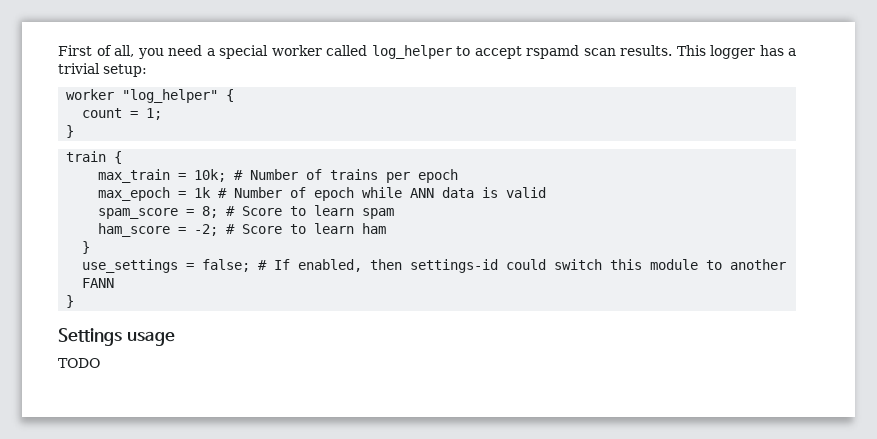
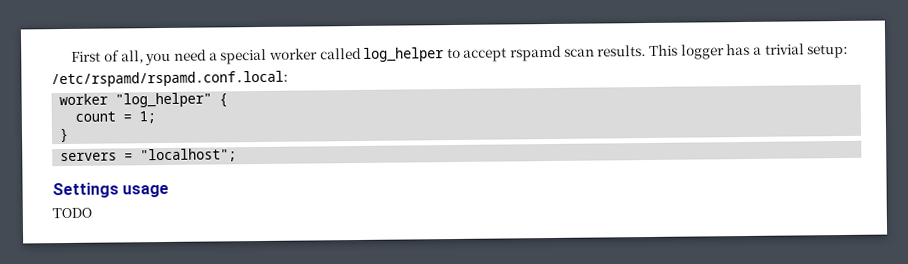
(147, 70) none -> [51,70,288,88] // /etc/rspamd/rspamd.conf.local:
[66,151,123,164] [98,169,459,183] [98,187,547,201] [98,205,395,219] [98,223,387,237] [82,241,91,254] [82,259,787,273] [82,278,115,288] [66,295,75,308] train { // max_train = 10k; # Number of trains per epoch // max_epoch = 1k # Number of epoch while ANN data is valid // spam_score = 8; # Score to learn spam // ham_score = -2; # Score to learn ham // } // use_settings = false; # If enabled, then settings-id could switch this module to another FANN // } -> [60,148,238,163] servers = "localhost";

